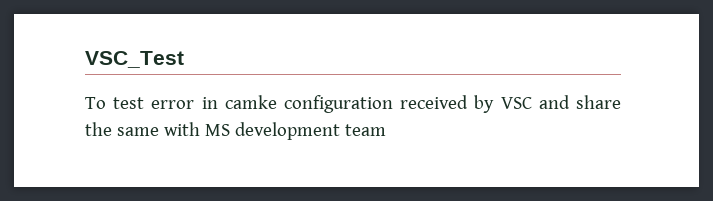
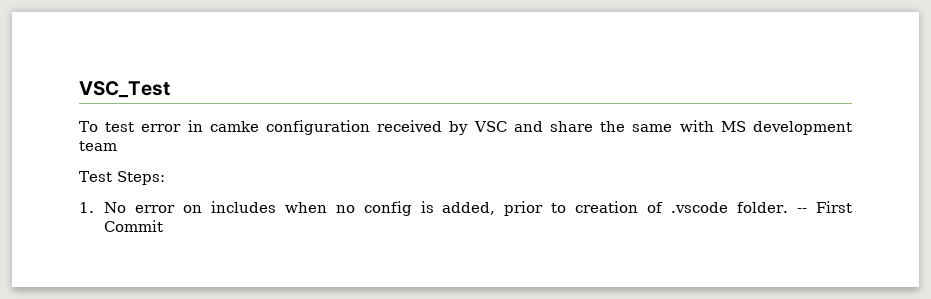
(386, 130) none -> [79,171,165,185] [79,201,852,216] [103,220,163,232] // Test Steps: // 1. No error on includes when no config is added, prior to creation of .vscode folder. -- First Commit

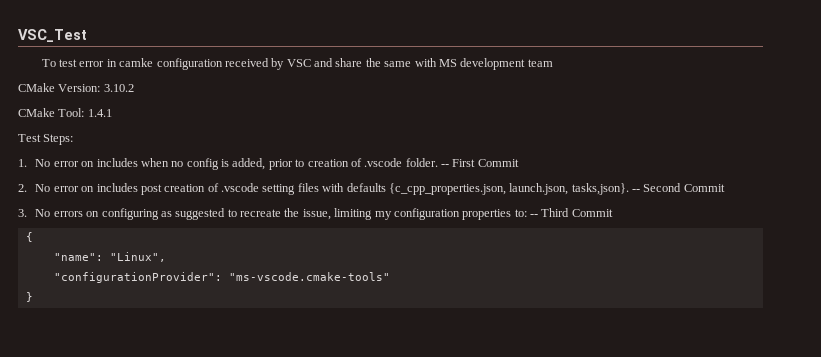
(117, 146) none -> [18,83,134,92] [18,108,112,117] // CMake Version: 3.10.2 // CMake Tool: 1.4.1
(163, 226) none -> [18,183,725,195] [18,208,613,220] [25,232,33,242] [53,252,166,262] [53,272,390,283] [25,292,33,302] // 2. No error on includes post creation of .vscode setting files with defaults {c_cpp_properties.json, launch.json, tasks,json}. -- Second Commit // 3. No errors on configuring as suggested to recreate the issue, limiting my configuration properties to: -- Third Commit // { // "name": "Linux", // "configurationProvider": "ms-vscode.cmake-tools" // }

